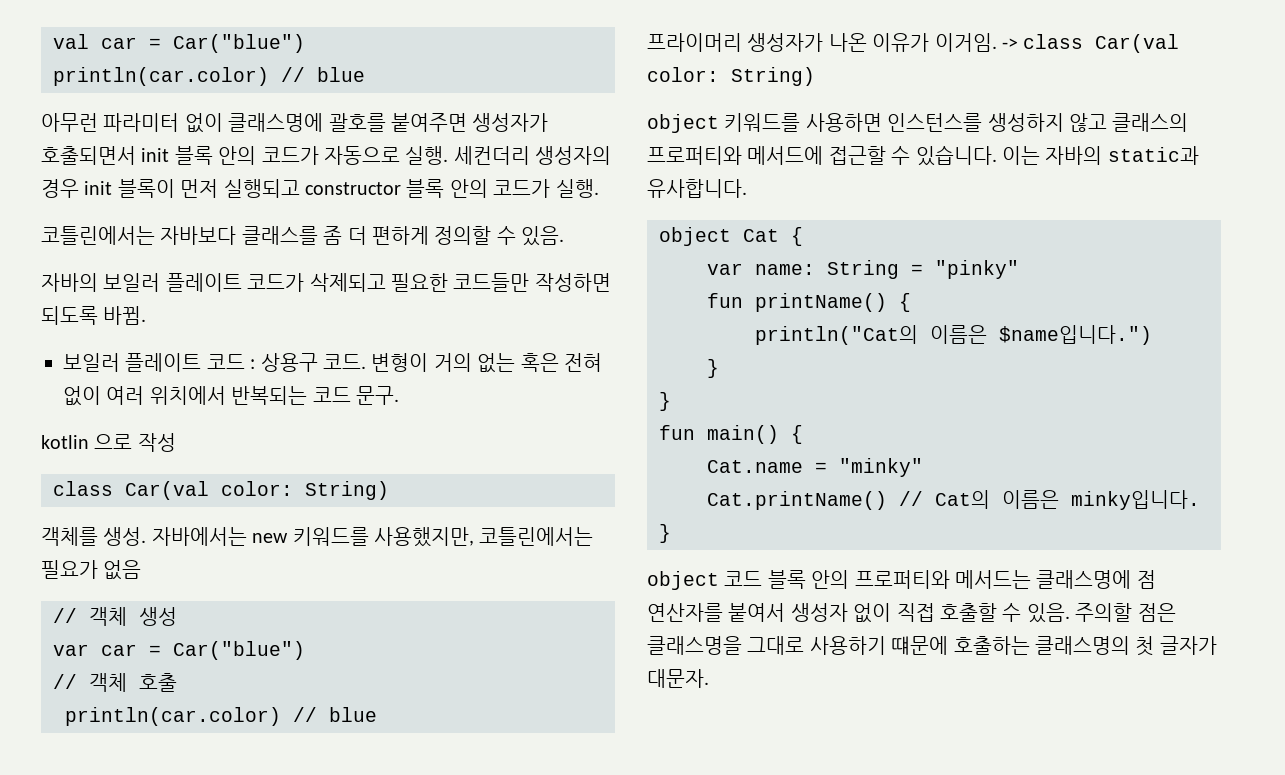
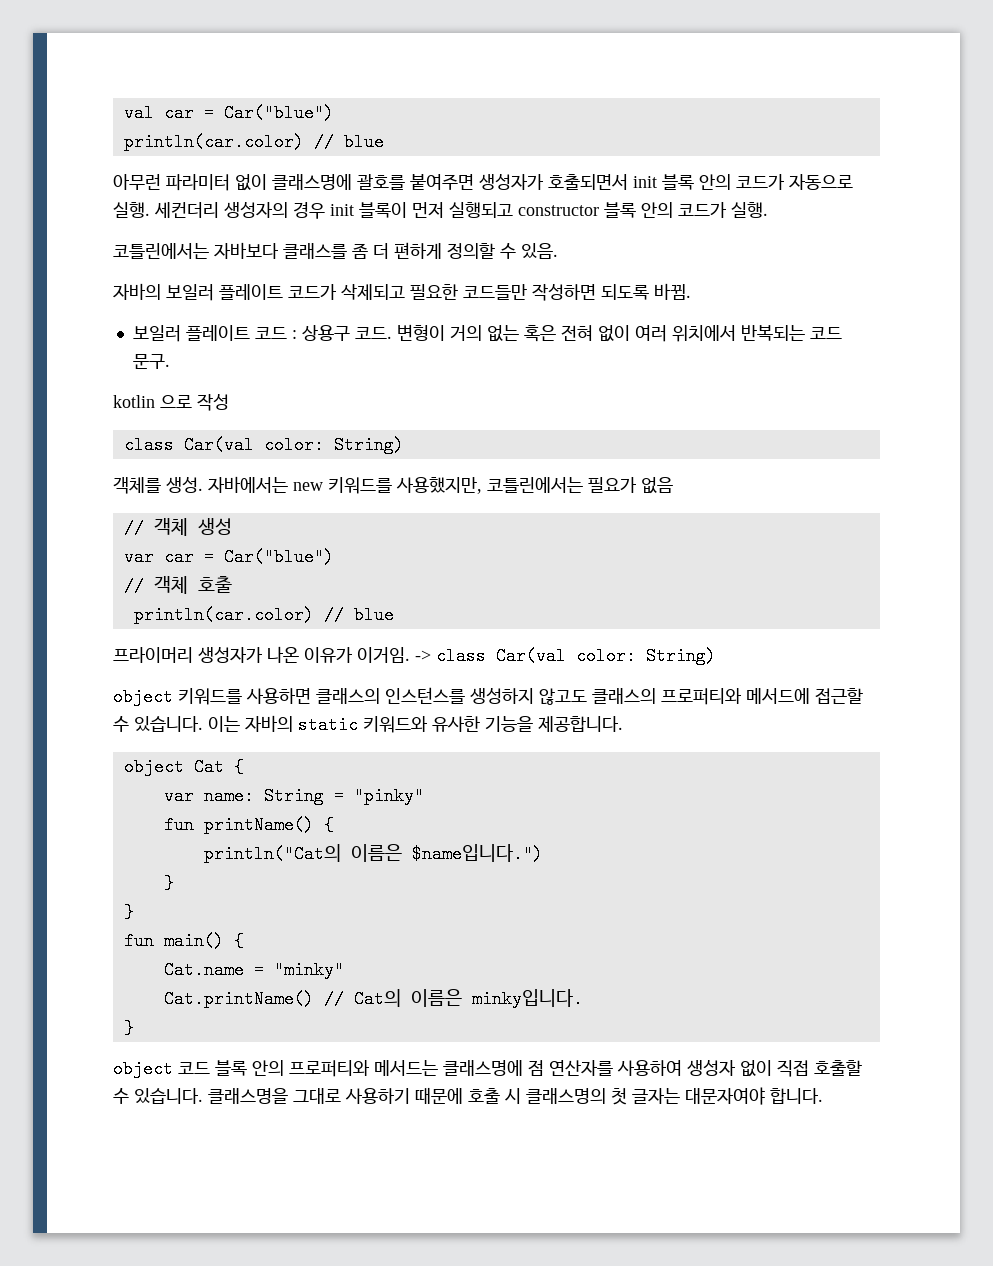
(882, 122) none -> [316,688,380,704] 클래스의
[1069,113,1107,132] 않고 -> [539,688,587,705] 않고도
[1107,146,1199,165] [647,179,747,198] static과 유사합니다. -> [298,716,623,734] static 키워드와 유사한 기능을 제공합니다.
[728,603,786,622] 붙여서 -> [617,1060,682,1076] 사용하여
[1026,603,1176,623] [647,636,1217,656] [647,669,709,688] 있음. 주의할 점은 클래스명을 그대로 사용하기 떄문에 호출하는 클래스명의 첫 글자가 대문자. -> [134,1087,823,1105] 있습니다. 클래스명을 그대로 사용하기 때문에 호출 시 클래스명의 첫 글자는 대문자여야 합니다.

